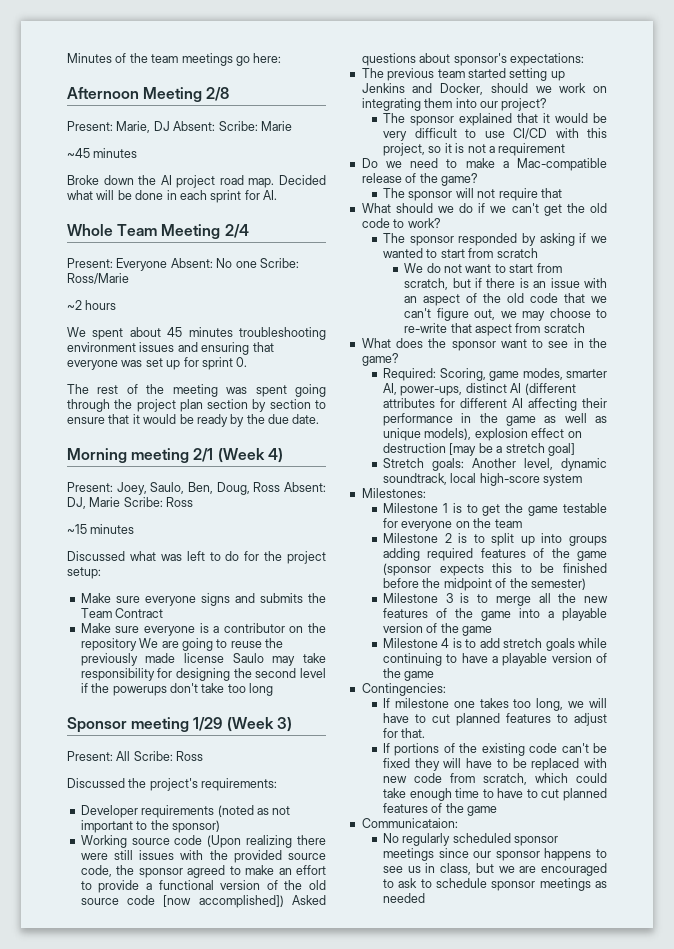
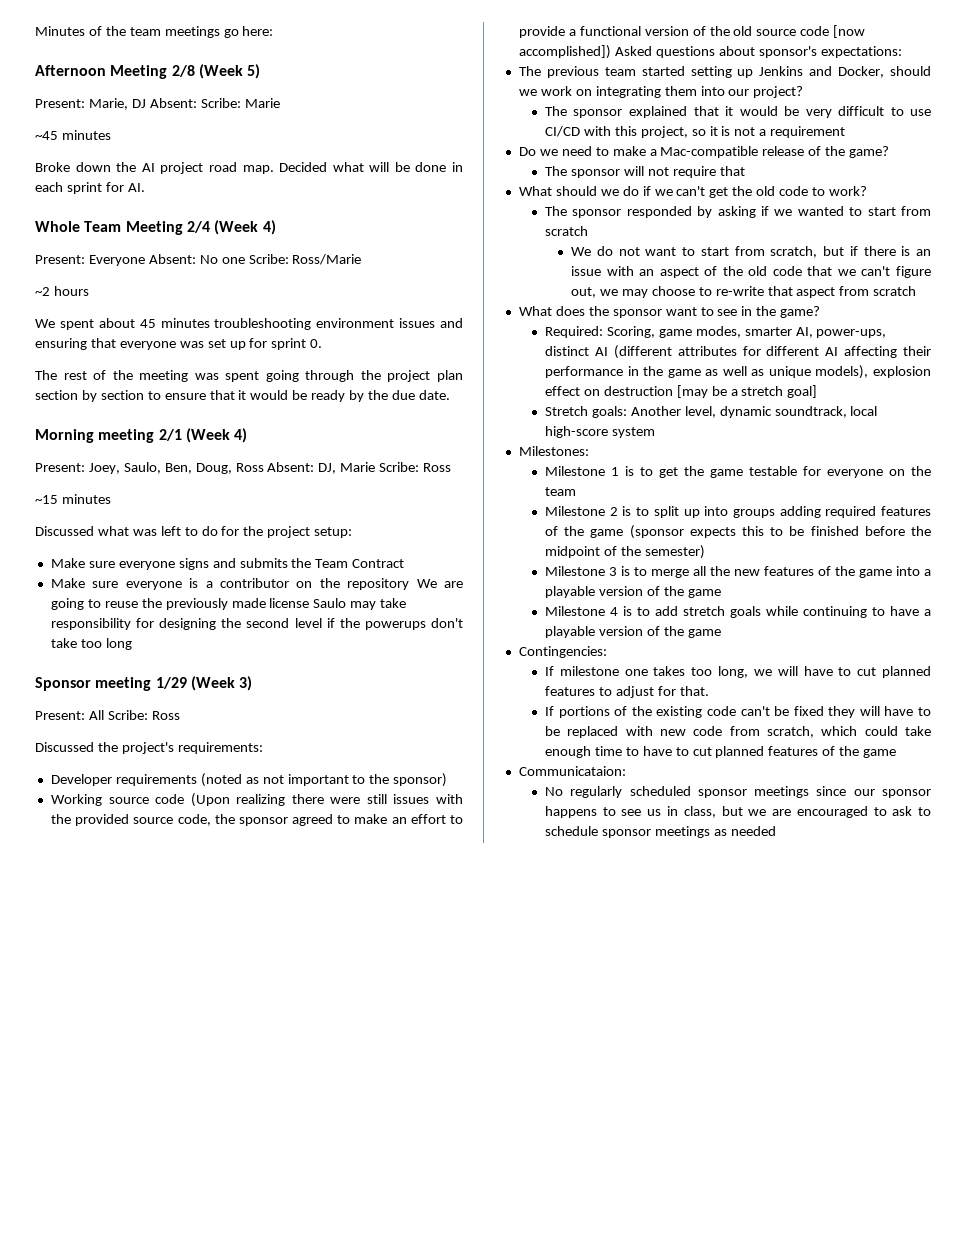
(230, 94) none -> [198,64,261,79] (Week 5)
(249, 231) none -> [214,220,276,235] (Week 4)

